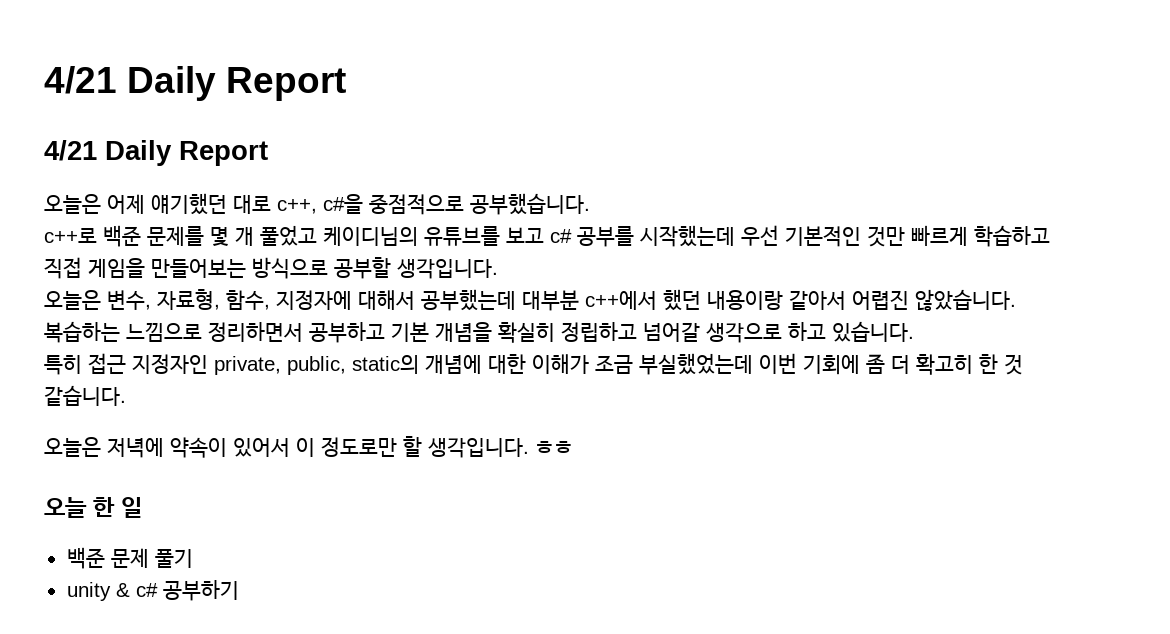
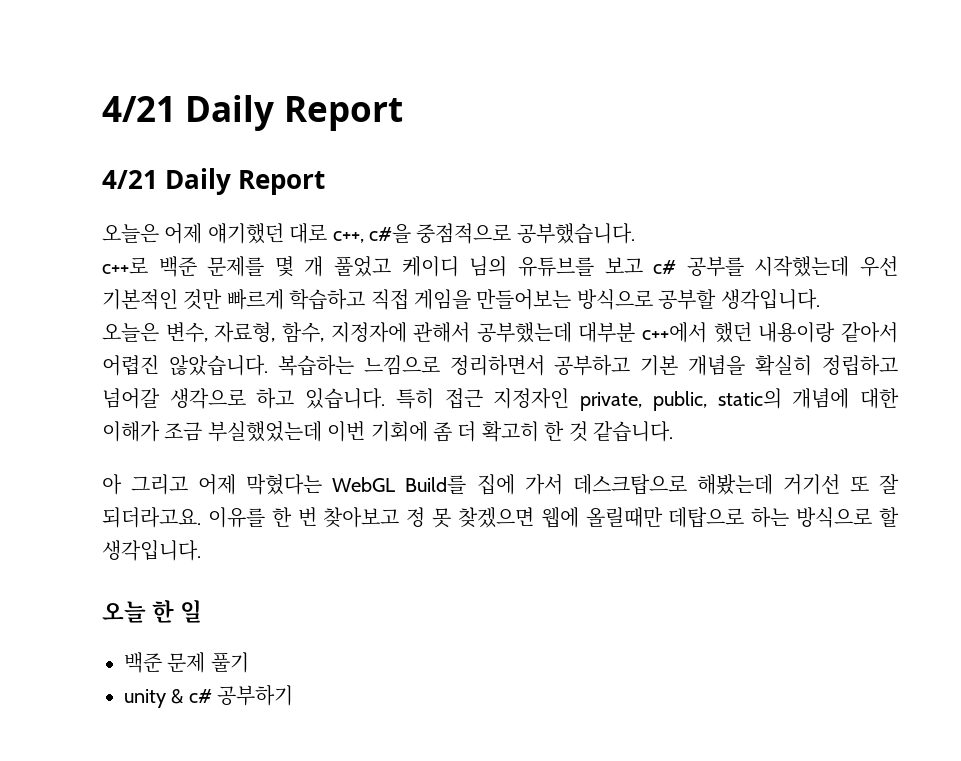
[323,226,418,246] 케이디님의 -> [401,256,508,277] 케이디 님의
[358,290,415,310] 대해서 -> [413,322,471,343] 관해서
(914, 331) // -> (386, 398) none
[44,437,397,458] 오늘은 저녁에 약속이 있어서 이 정도로만 -> [102,474,899,495] [102,507,873,528] 아 그리고 어제 막혔다는 WebGL Build를 집에 가서 데스크탑으로 해봤는데 거기선 또 잘 되더라고요. 이유를 한 번 찾아보고 정 못 찾겠으면 웹에 올릴때만 데탑으로 하는 방식으로
[535,441,573,454] ㅎㅎ -> (201, 550) none

